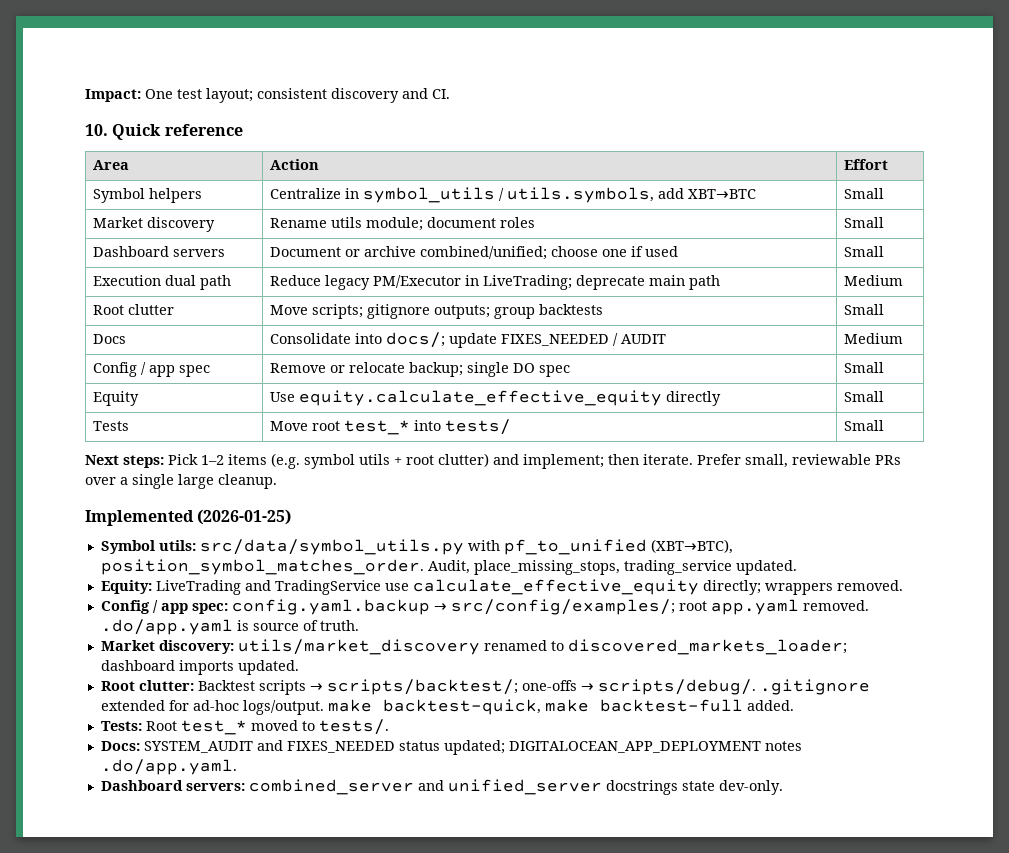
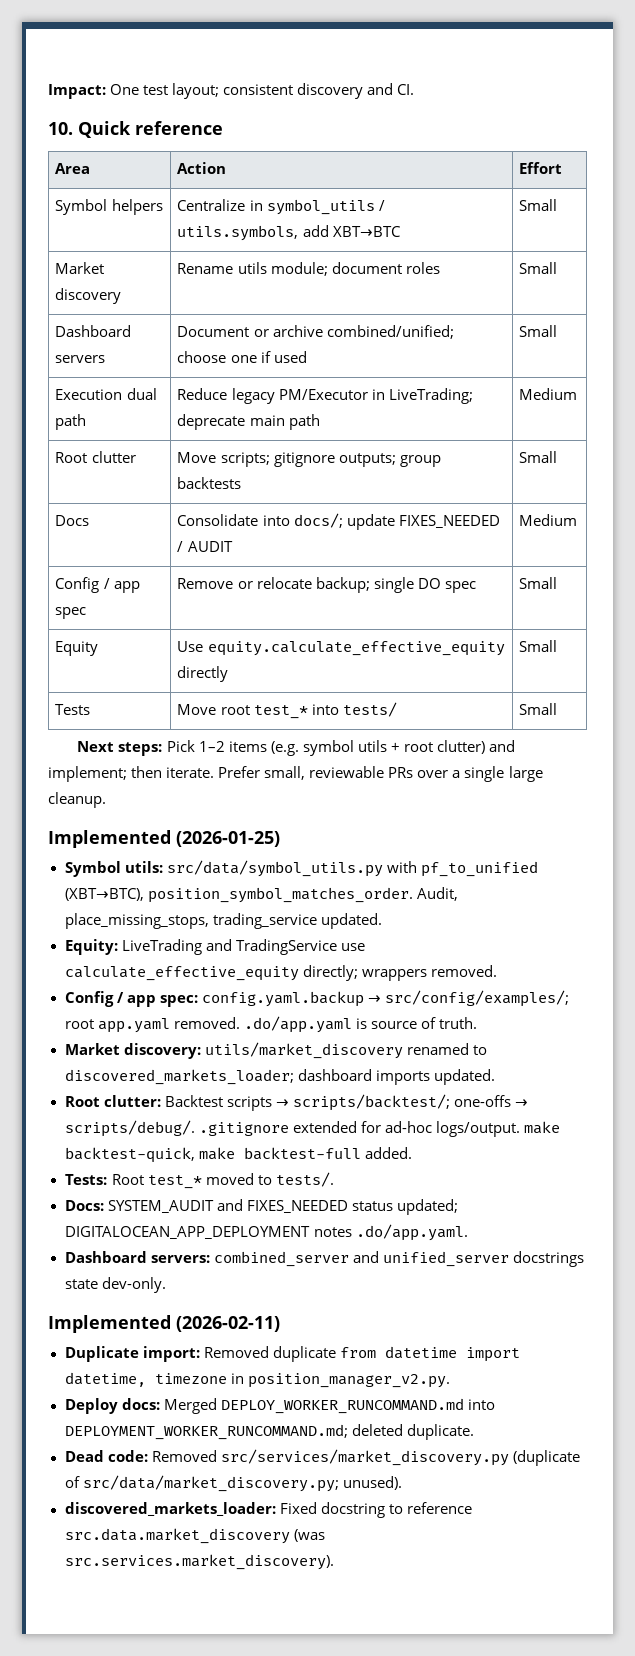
(783, 787) none -> [48,1315,280,1333] [64,1346,520,1362] [64,1372,450,1388] [64,1398,495,1414] [64,1424,474,1440] [64,1449,580,1466] [64,1475,402,1492] [64,1502,472,1518] [64,1528,325,1544] [64,1554,334,1570] // Implemented (2026-02-11) // Duplicate import: Removed duplicate from datetime import datetime, timezone in position_manager_v2.py. // Deploy docs: Merged DEPLOY_WORKER_RUNCOMMAND.md into DEPLOYMENT_WORKER_RUNCOMMAND.md; deleted duplicate. // Dead code: Removed src/services/market_discovery.py (duplicate of src/data/market_discovery.py; unused). // discovered_markets_loader: Fixed docstring to reference src.data.market_discovery (was src.services.market_discovery).

